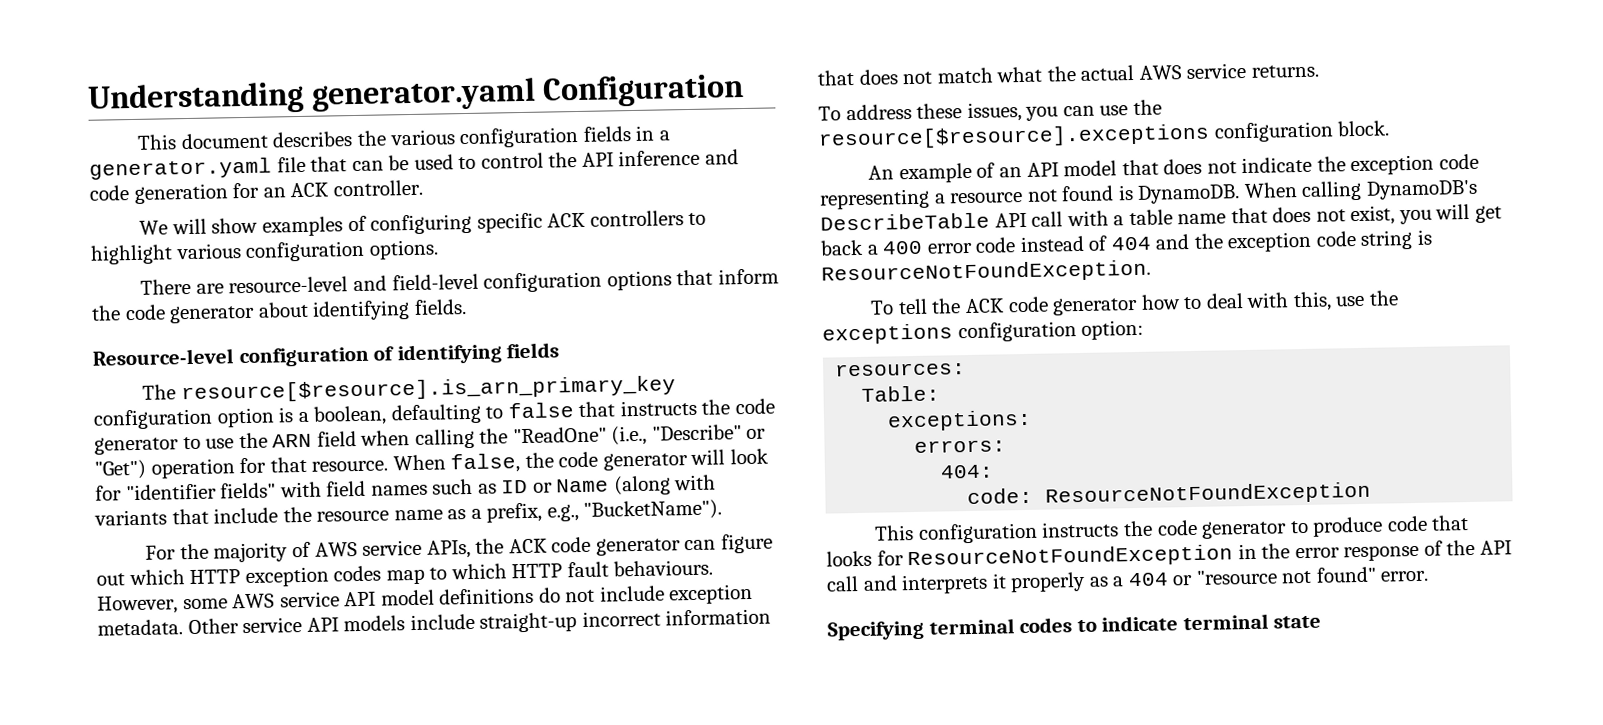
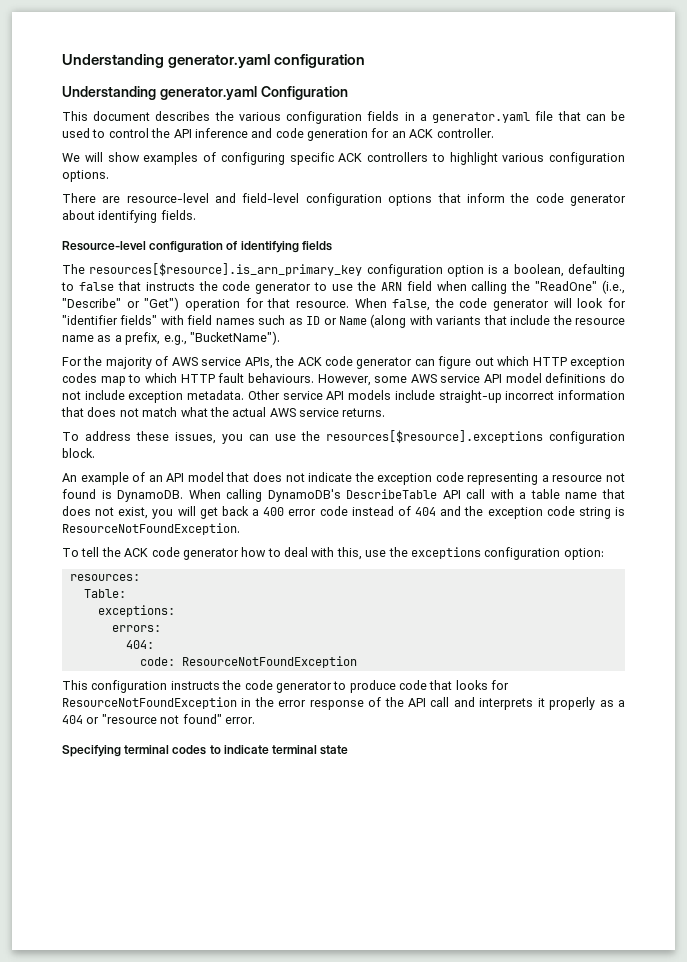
[87,77,536,116] Understanding generator.yaml -> [62,54,366,68] [62,86,257,100] Understanding generator.yaml configuration // Understanding generator.yaml
[180,375,676,404] resource[$resource].is_arn_primary_key -> [89,263,363,276] resources[$resource].is_arn_primary_key
[818,123,1210,150] resource[$resource].exceptions -> [326,430,543,443] resources[$resource].exceptions

